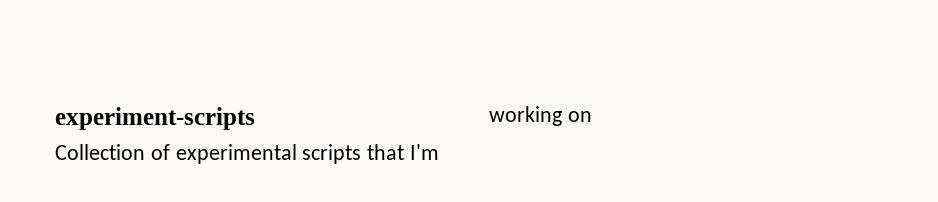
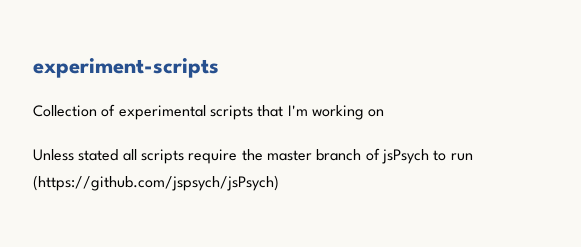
(592, 116) none -> [33,148,473,164] [33,175,279,191] // Unless stated all scripts require the master branch of jsPsych to run (https://github.com/jspsych/jsPsych)

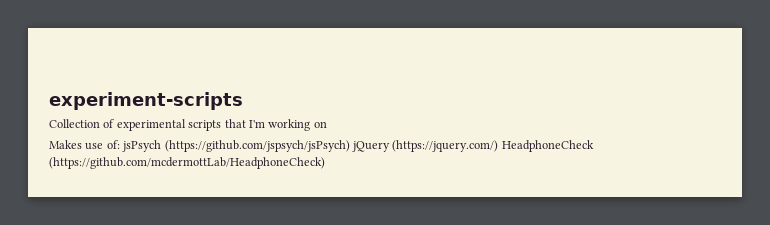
[33,148,473,164] [33,175,279,191] Unless stated all scripts require the master branch of jsPsych to run (https://github.com/jspsych/jsPsych) -> [49,140,594,152] [49,157,325,169] Makes use of: jsPsych (https://github.com/jspsych/jsPsych) jQuery (https://jquery.com/) HeadphoneCheck (https://github.com/mcdermottLab/HeadphoneCheck)

